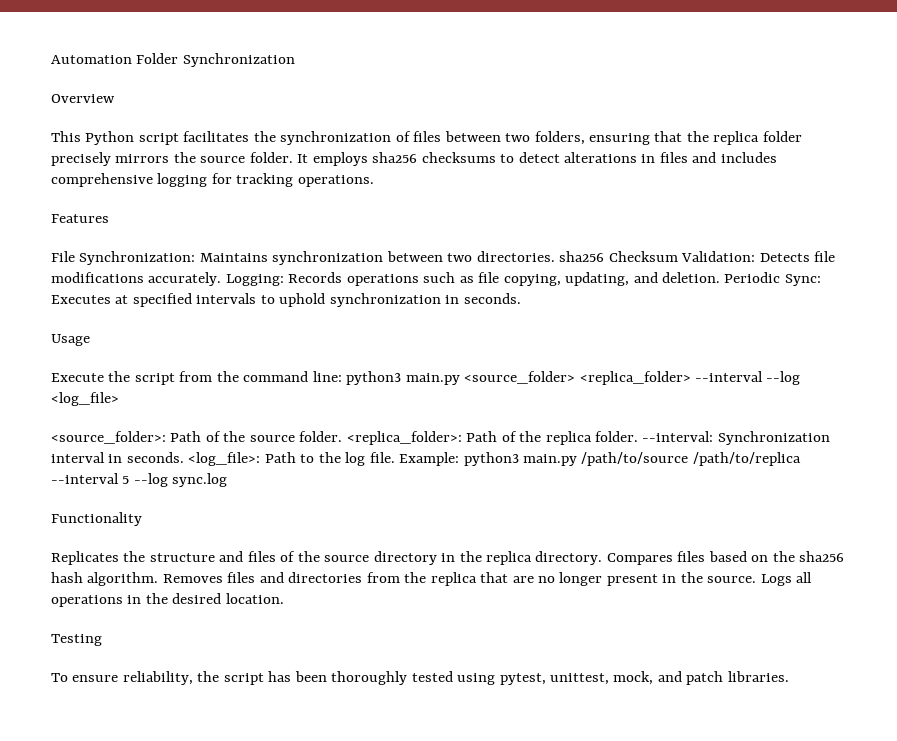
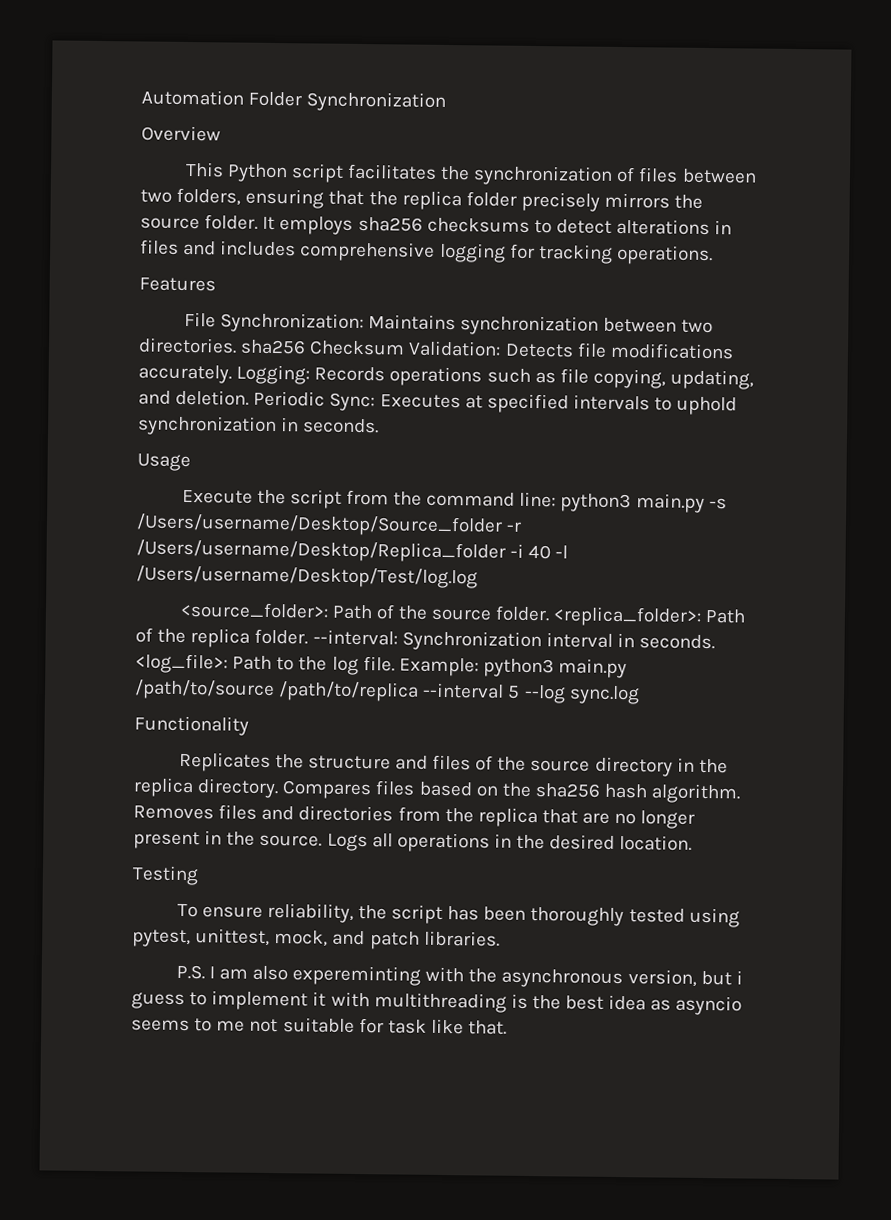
[464,371,801,385] [51,392,119,406] <source_folder> <replica_folder> --interval --log <log_file> -> [708,498,727,510] [136,513,523,537] [136,539,569,563] [136,565,478,589] -s /Users/username/Desktop/Source_folder -r /Users/username/Desktop/Replica_folder -i 40 -l /Users/username/Desktop/Test/log.log
(789, 676) none -> [175,964,743,989] [131,990,743,1016] [131,1017,508,1035] // P.S. I am also expereminting with the asynchronous version, but i guess to implement it with multithreading is the best idea as asyncio seems to me not suitable for task like that.

